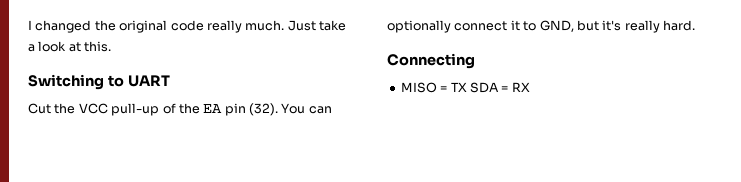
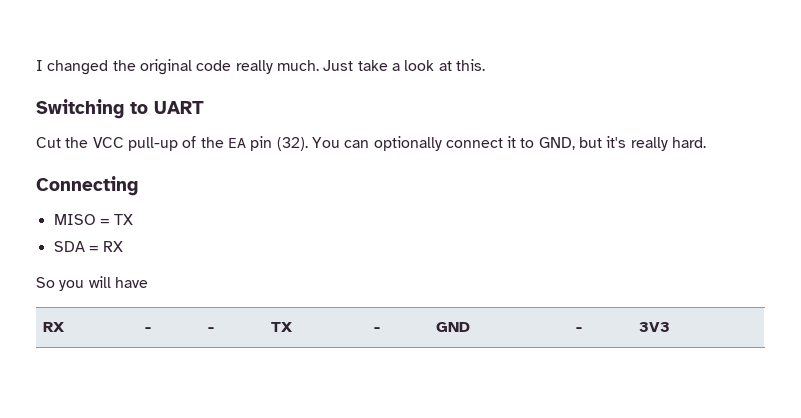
(467, 87) none -> (134, 219) //
(530, 87) none -> [36,276,148,291] [42,322,65,332] [144,327,151,332] [207,327,214,332] [270,322,293,332] [373,327,380,332] [435,322,470,332] [575,327,582,332] [638,322,670,332] // So you will have // RX | - | - | TX | - | GND | - | 3V3

